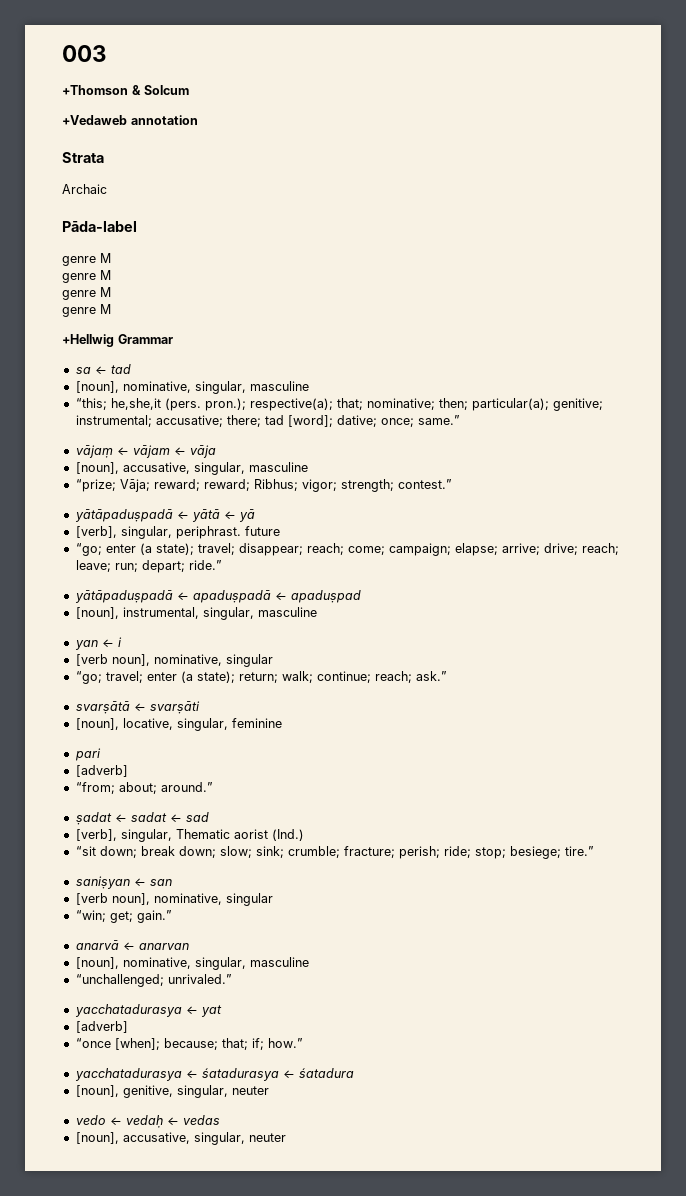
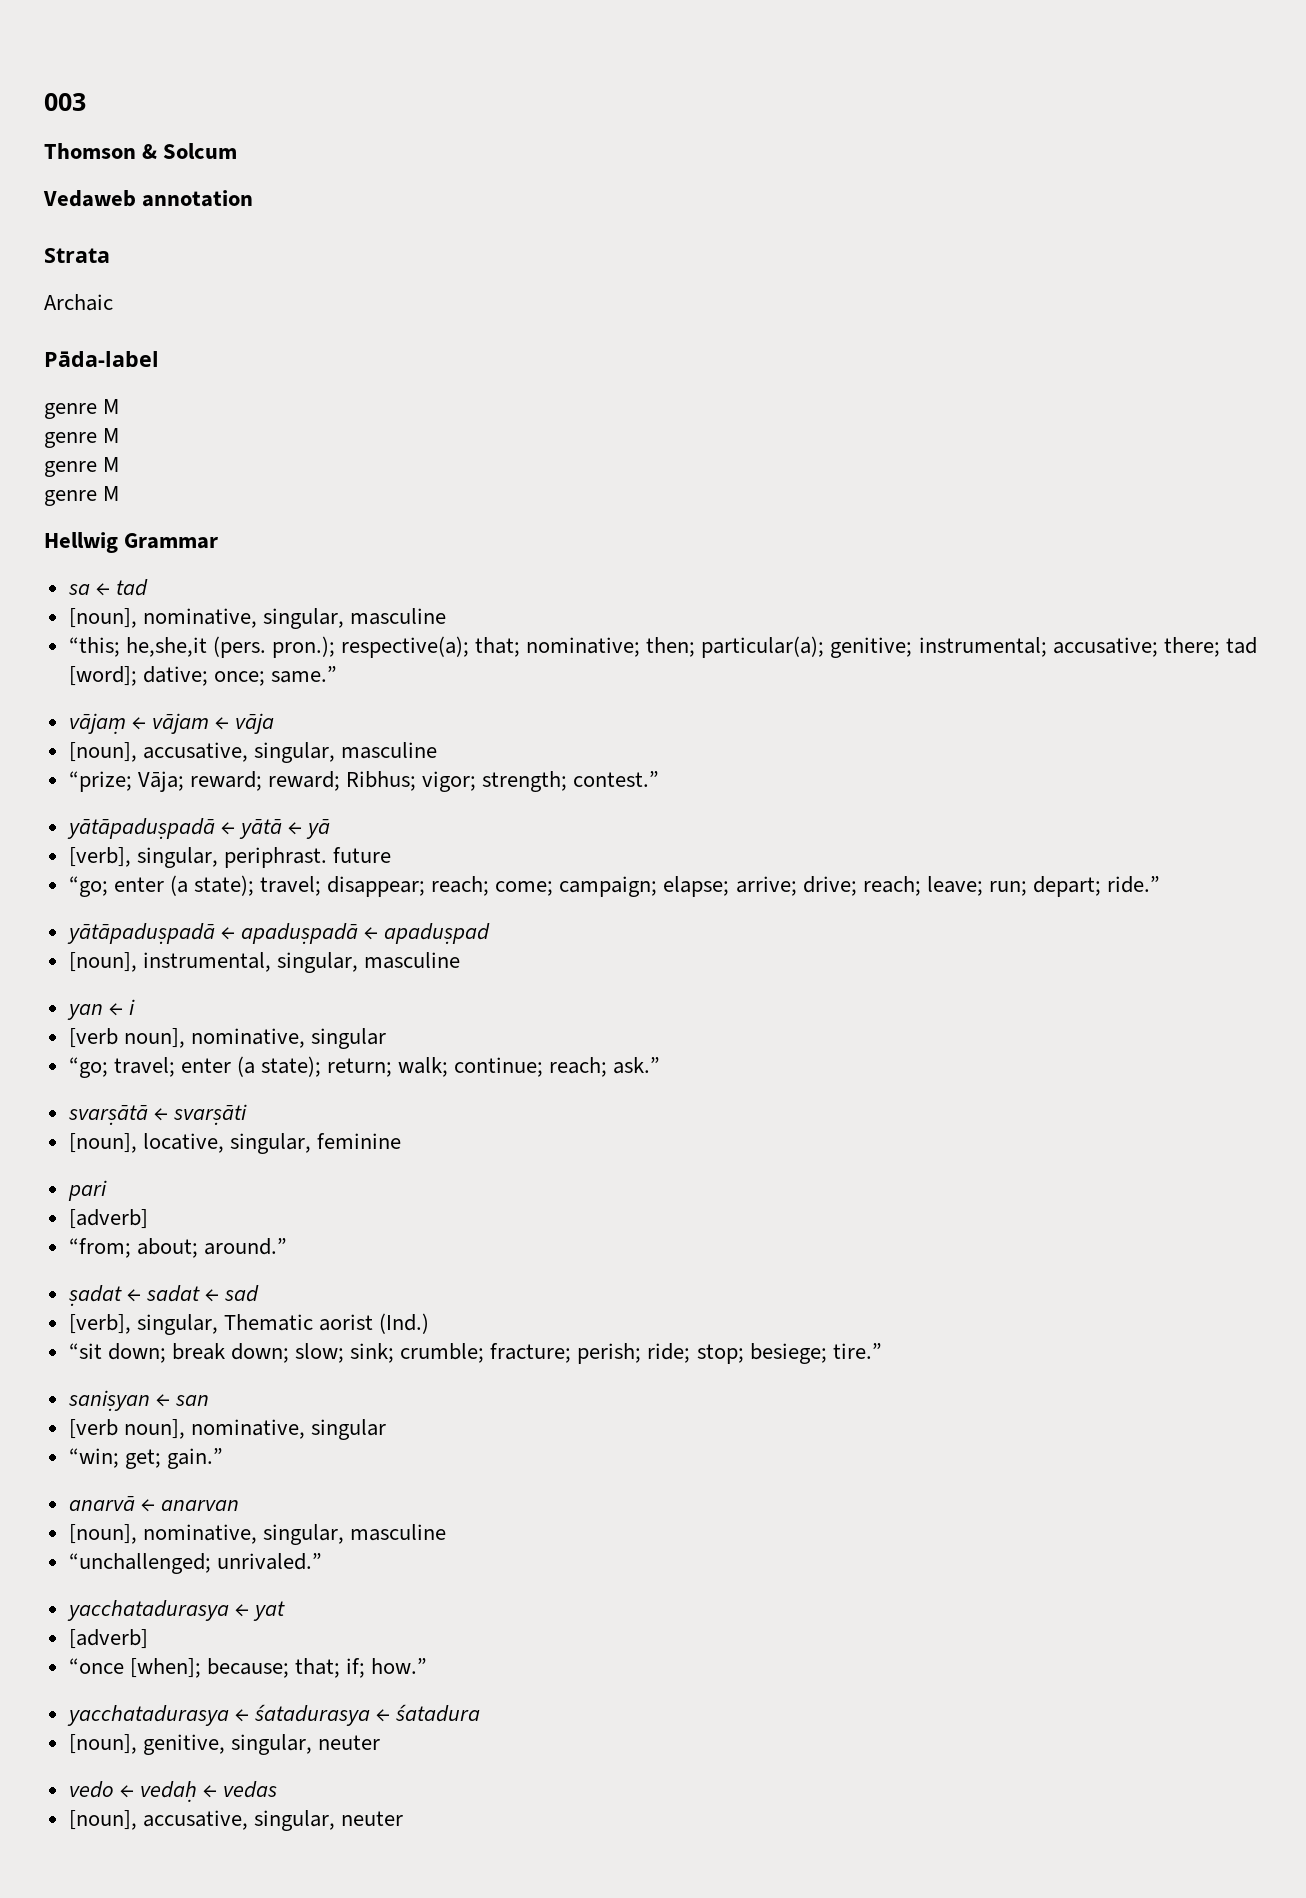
[62,85,128,95] +Thomson -> [44,143,136,159] Thomson
[62,115,127,125] +Vedaweb -> [43,190,136,207] Vedaweb
[62,334,114,347] +Hellwig -> [44,532,118,553] Hellwig

